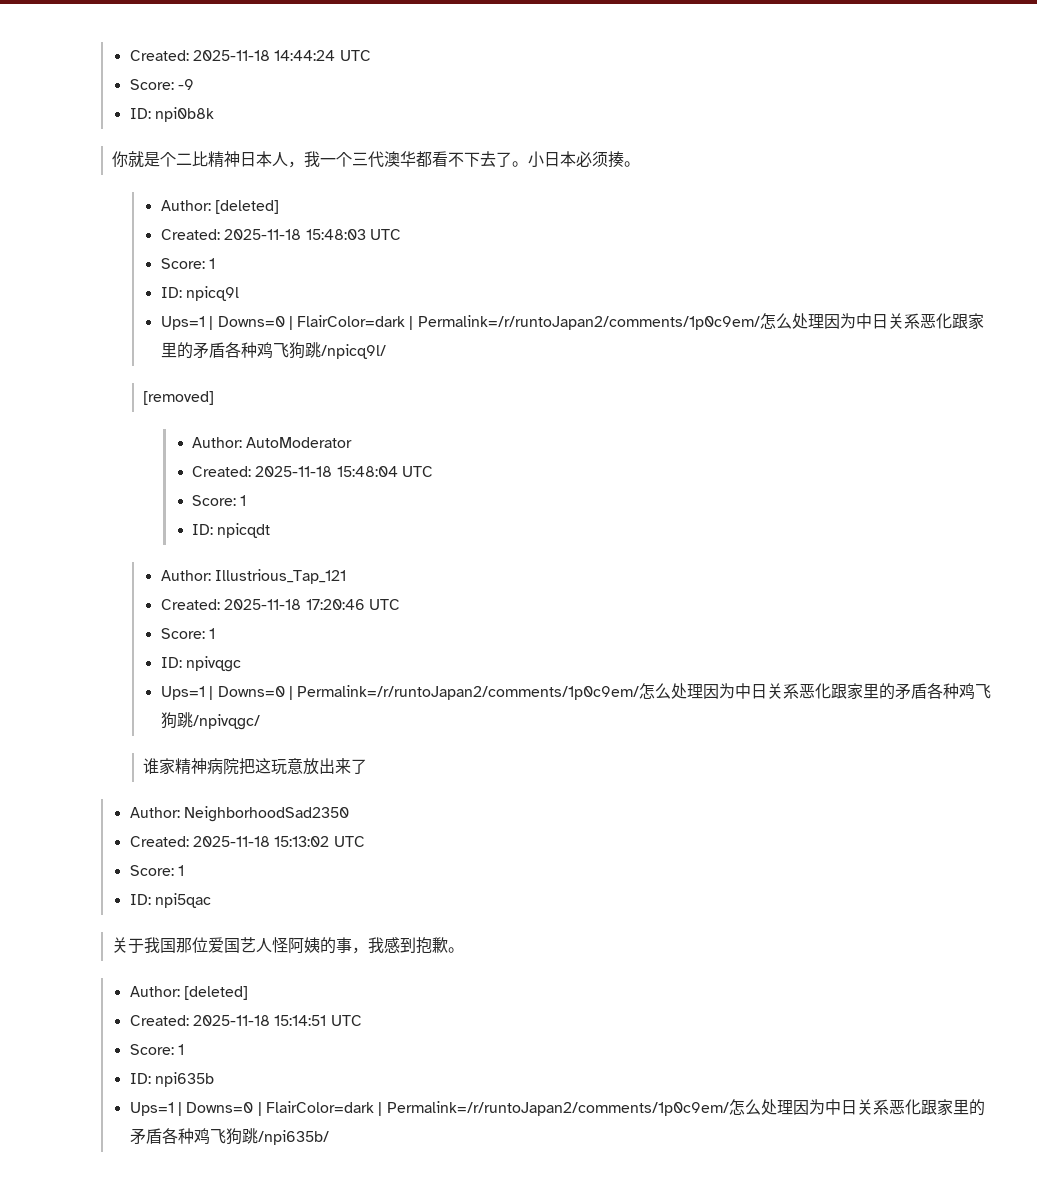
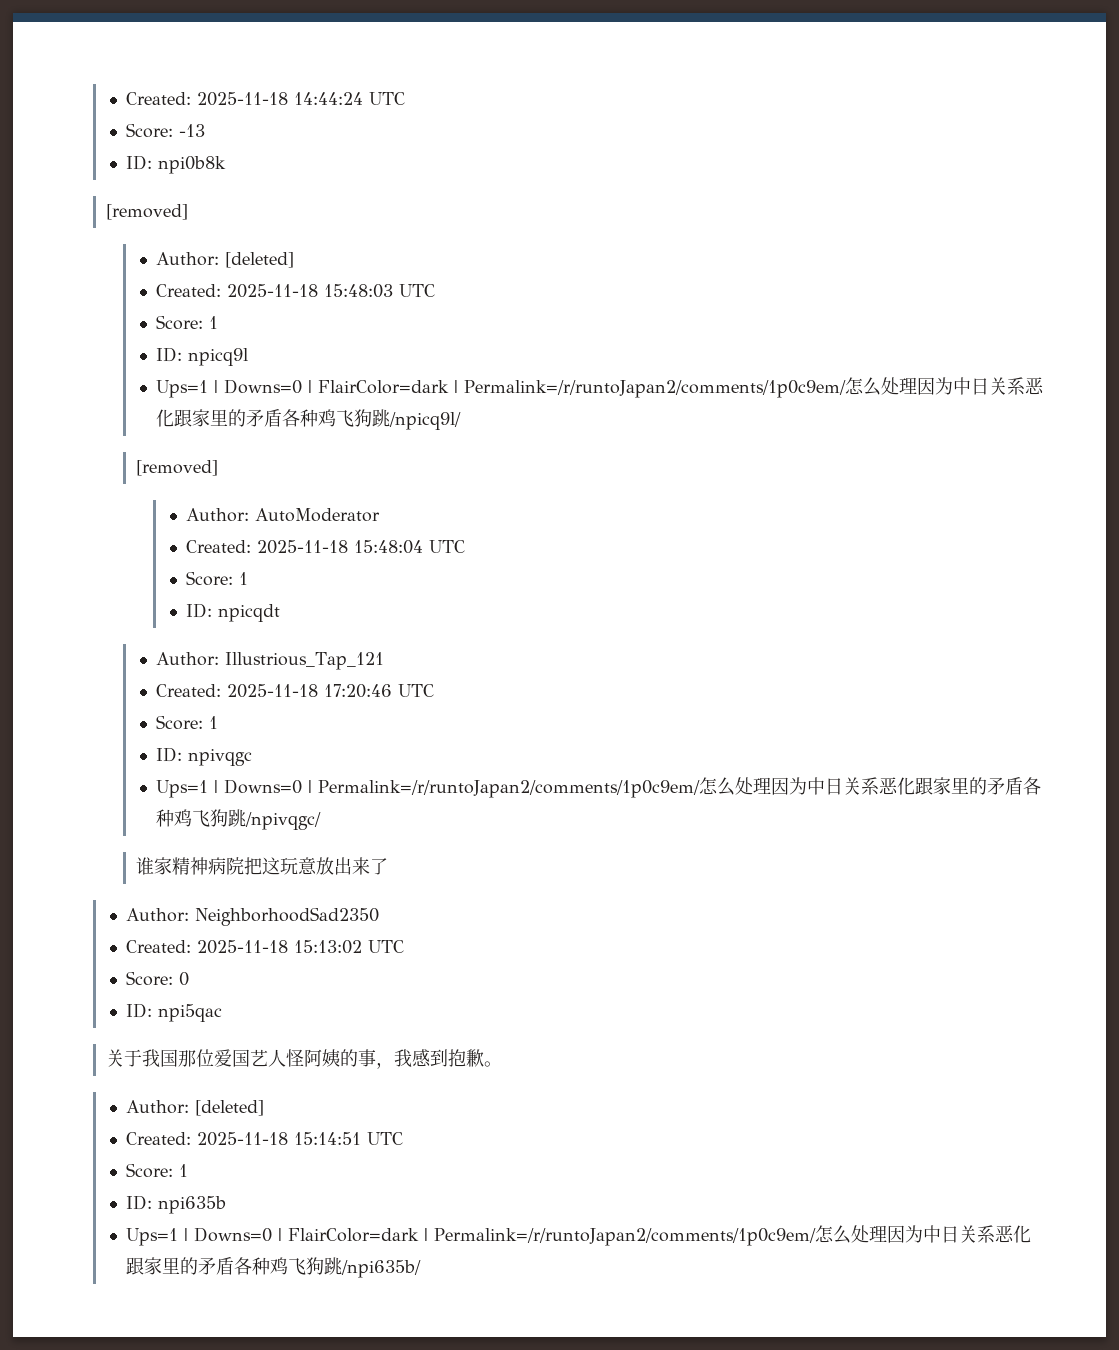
[178,79,195,90] -9 -> [178,124,205,137] -13
[112,151,641,168] 你就是个二比精神日本人，我一个三代澳华都看不下去了。小日本必须揍。 -> [106,204,189,220] [removed]
[178,865,185,876] 1 -> [178,972,189,986] 0

